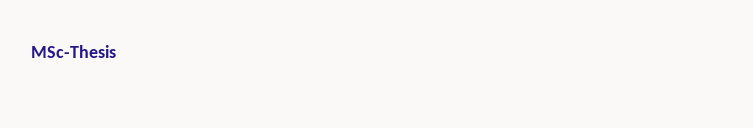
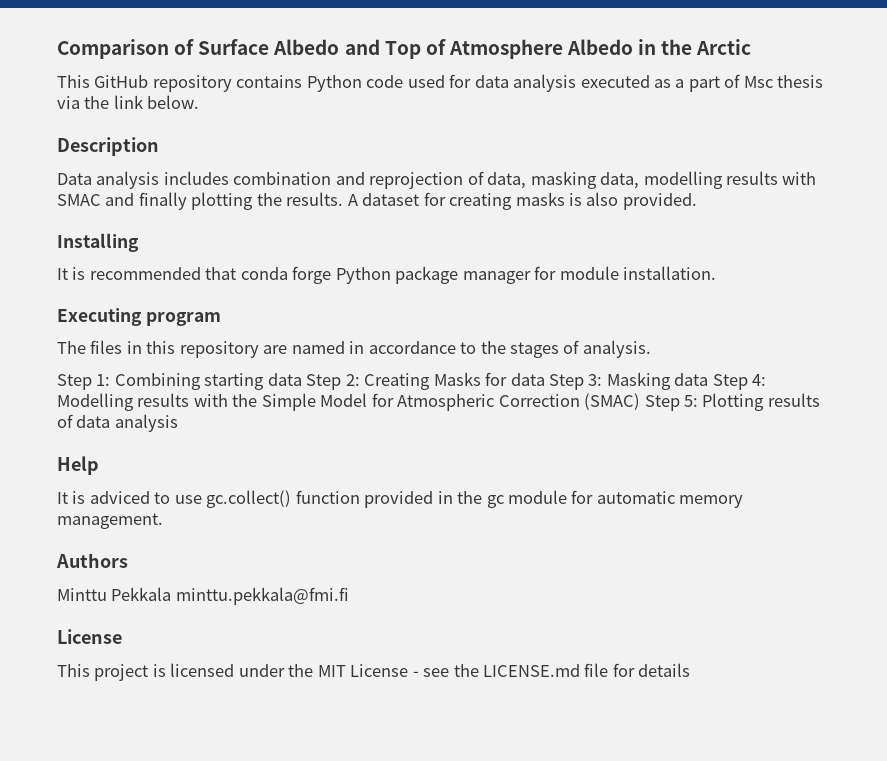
[31,45,116,58] MSc-Thesis -> [57,39,752,59] [57,74,824,92] [57,95,200,109] [57,137,159,156] [57,171,817,189] [57,192,697,210] [57,233,139,252] [57,266,717,284] [57,308,221,326] [57,340,651,358] [57,372,767,390] [57,393,820,411] [57,414,178,432] [57,456,99,475] [57,490,744,508] [57,513,163,529] [56,553,128,568] [57,587,349,605] [57,629,122,644] [57,663,691,681] Comparison of Surface Albedo and Top of Atmosphere Albedo in the Arctic // This GitHub repository contains Python code used for data analysis executed as a part of Msc thesis via the link below. // Description // Data analysis includes combination and reprojection of data, masking data, modelling results with SMAC and finally plotting the results. A dataset for creating masks is also provided. // Installing // It is recommended that conda forge Python package manager for module installation. // Executing program // The files in this repository are named in accordance to the stages of analysis. // Step 1: Combining starting data Step 2: Creating Masks for data Step 3: Masking data Step 4: Modelling results with the Simple Model for Atmospheric Correction (SMAC) Step 5: Plotting results of data analysis // Help // It is adviced to use gc.collect() function provided in the gc module for automatic memory management. // Authors // Minttu Pekkala minttu.pekkala@fmi.fi // License // This project is licensed under the MIT License - see the LICENSE.md file for details

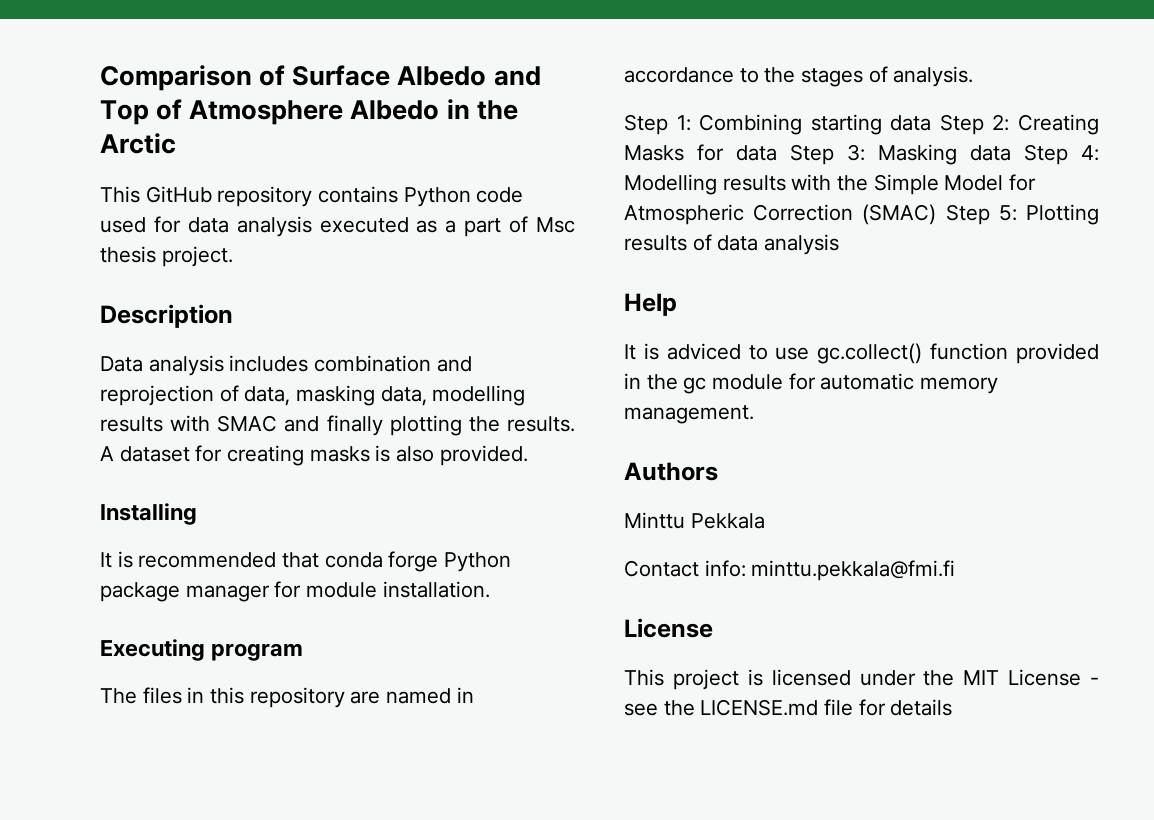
[57,95,200,109] via the link below. -> [161,246,233,267] project.
(172, 594) none -> [624,560,746,577] // Contact info:

